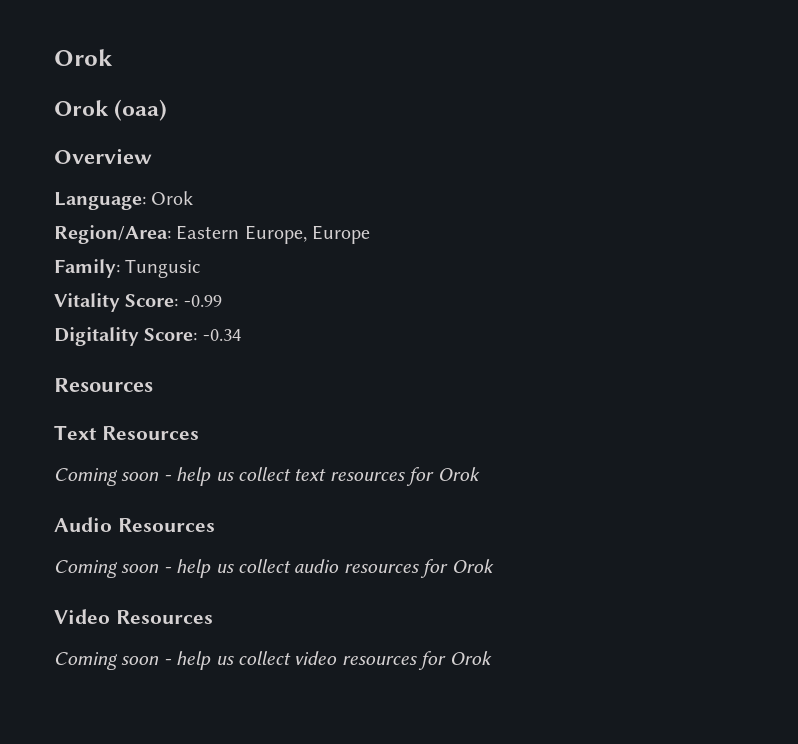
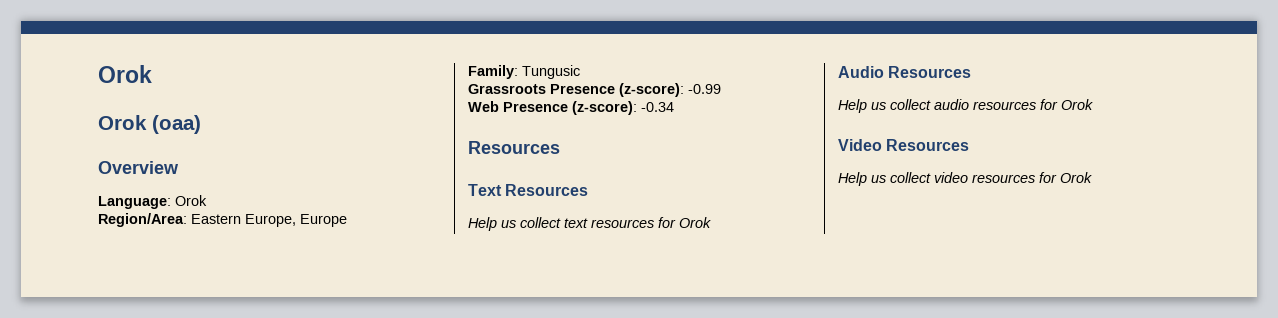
[54,293,222,312] [54,327,198,346] Vitality Score: -0.99 // Digitality Score: -> [468,83,721,97] [468,101,637,115] Grassroots Presence (z-score): -0.99 // Web Presence (z-score):
[54,467,212,486] Coming soon - help -> [468,217,497,231] Help
[54,559,212,578] Coming soon - help -> [838,99,867,113] Help
[54,651,212,670] Coming soon - help -> [838,172,867,186] Help

